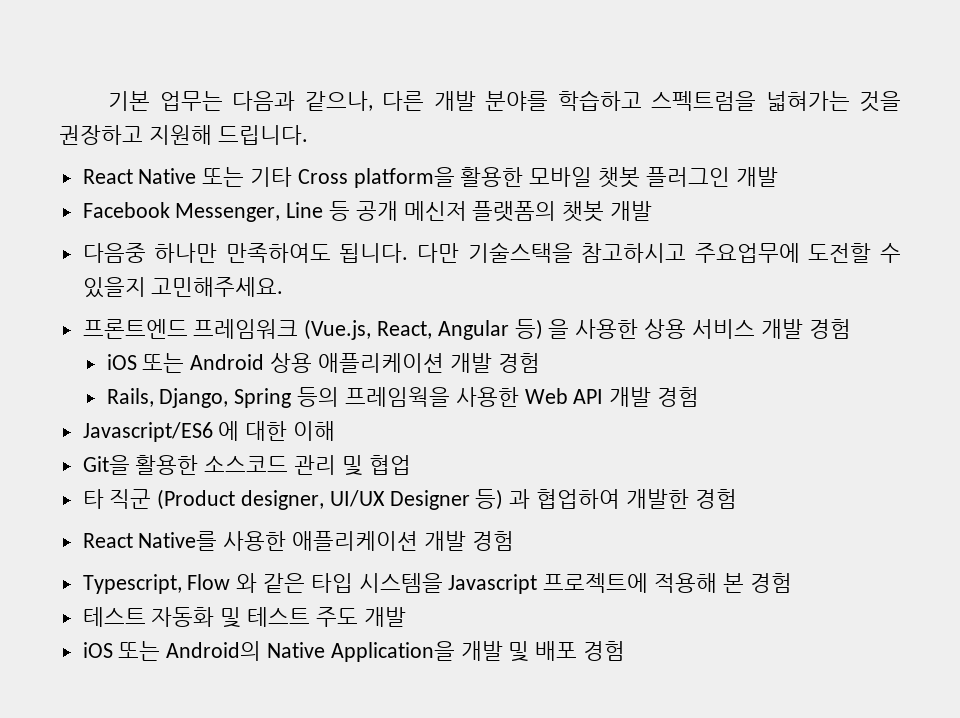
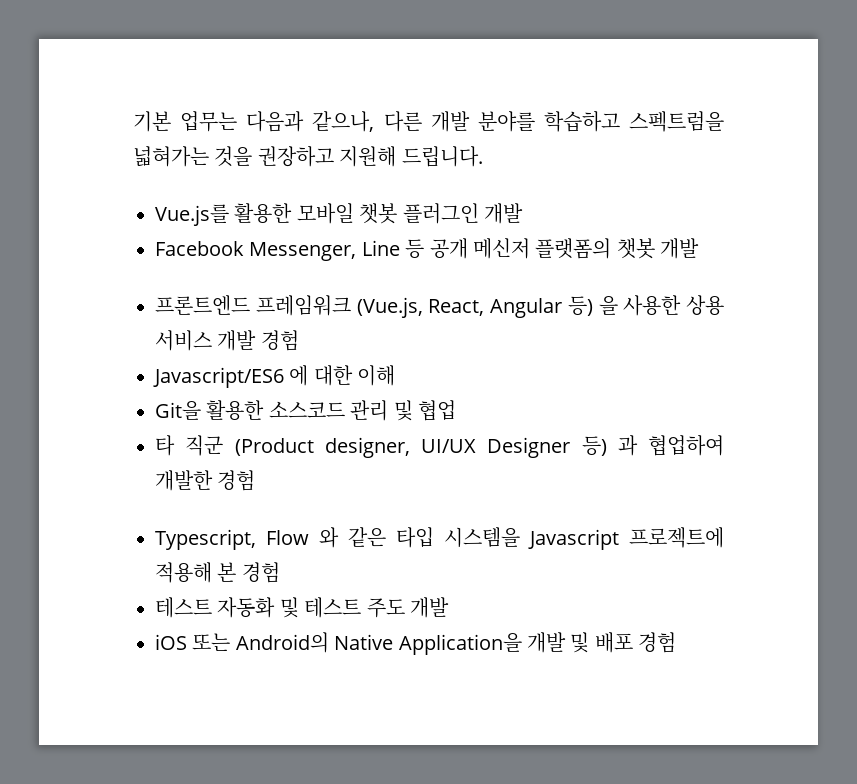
[82,167,455,188] React Native 또는 기타 Cross platform을 -> [155,204,229,226] Vue.js를
[82,242,901,263] [82,277,284,298] // 다음중 하나만 만족하여도 됩니다. 다만 기술스택을 참고하시고 주요업무에 도전할 수 있을지 고민해주세요. -> (700, 248) none
[106,353,540,373] [106,387,699,408] // iOS 또는 Android 상용 애플리케이션 개발 경험 // Rails, Django, Spring 등의 프레임웍을 사용한 Web API 개발 경험 -> (299, 340) none
[82,531,514,551] // React Native를 사용한 애플리케이션 개발 경험 -> (256, 480) none

